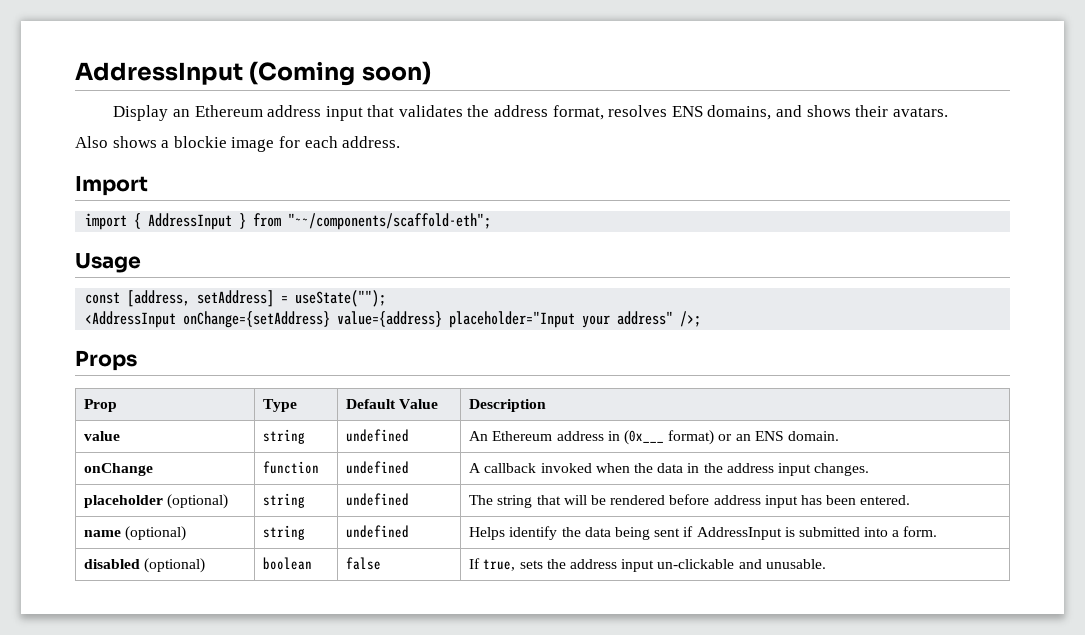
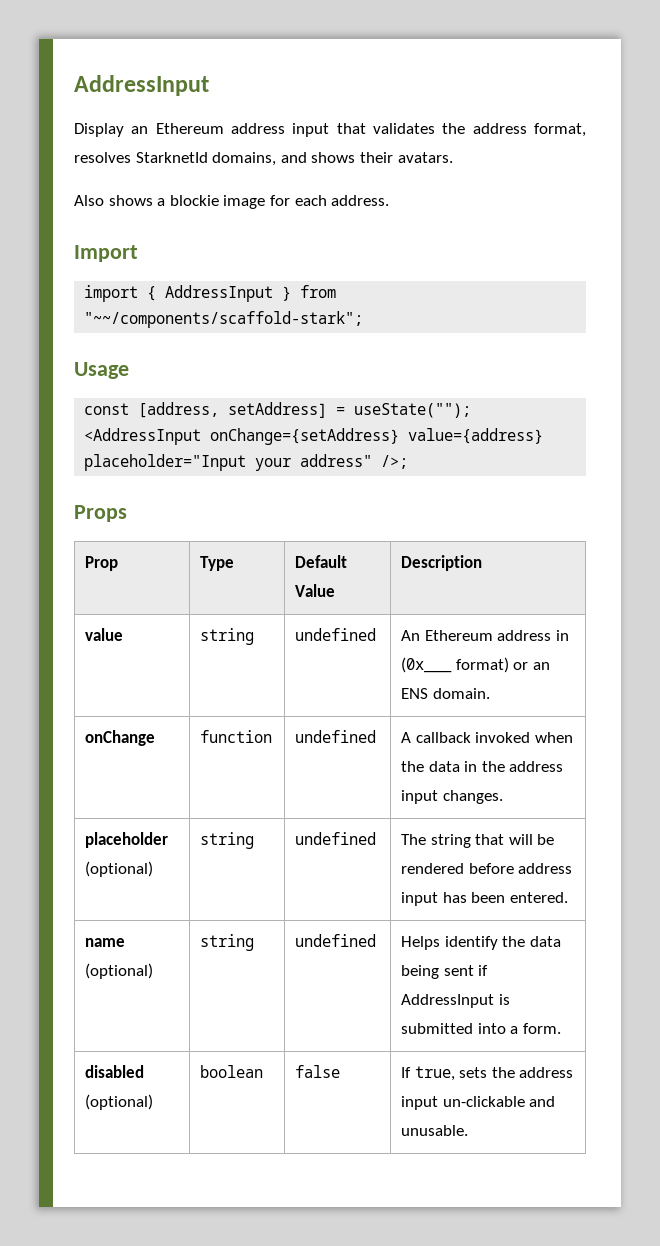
[75,61,431,86] AddressInput (Coming soon) -> [74,75,209,96] AddressInput
[671,106,703,117] ENS -> [135,152,208,163] StarknetId
[288,213,492,230] "~~/components/scaffold-eth"; -> [84,311,364,328] "~~/components/scaffold-stark";

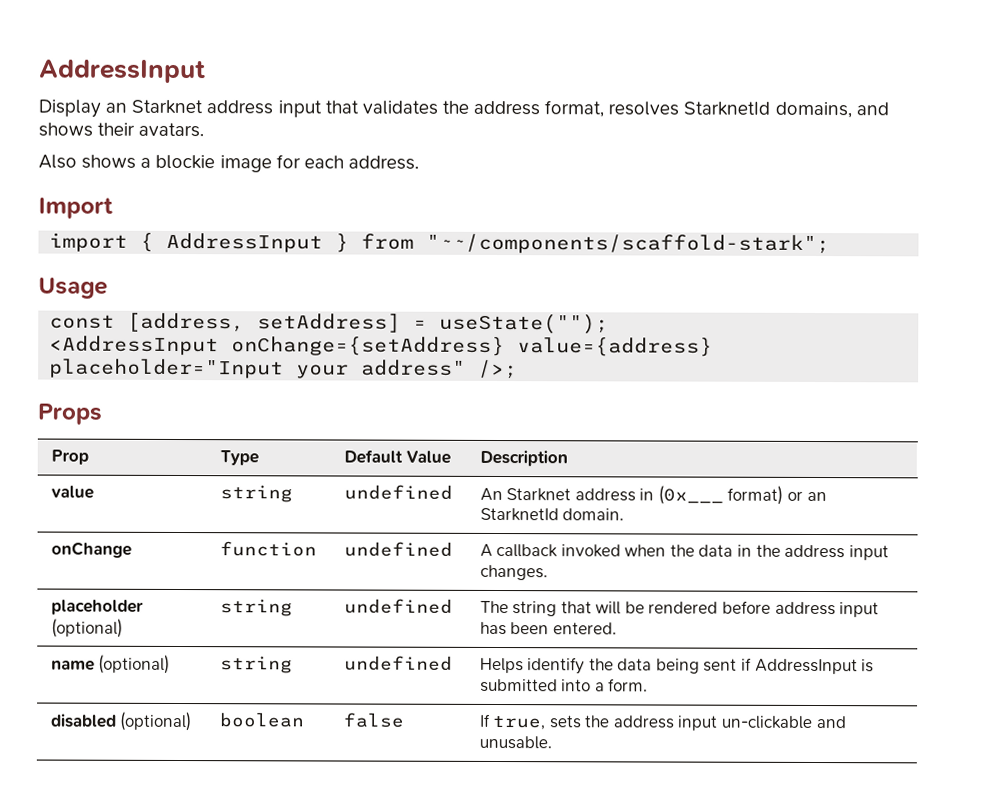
[155,123,224,134] Ethereum -> [131,99,204,115] Starknet
[424,630,493,641] Ethereum -> [506,488,572,502] Starknet
[400,688,428,699] ENS -> [479,507,559,522] StarknetId

